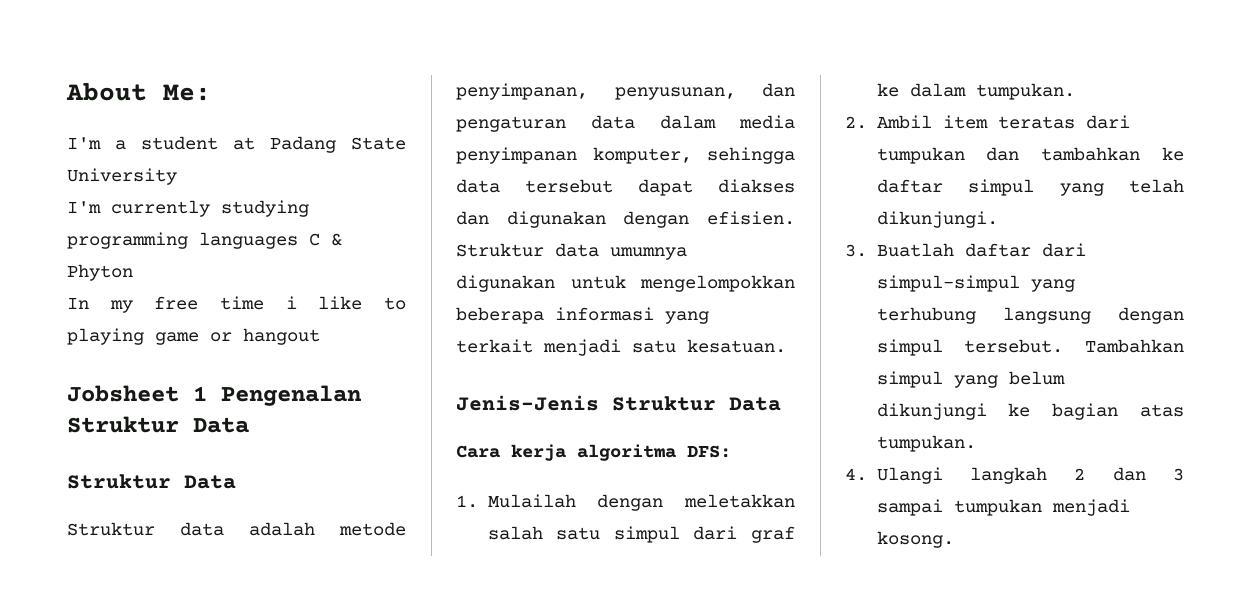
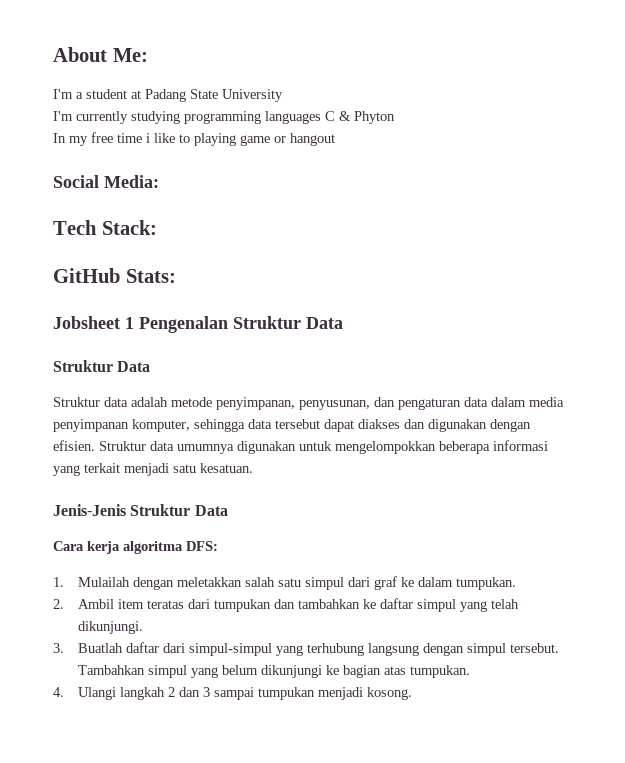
(320, 336) none -> [53,175,159,188] [53,220,157,235] [53,268,176,283] // Social Media: // Tech Stack: // GitHub Stats:

